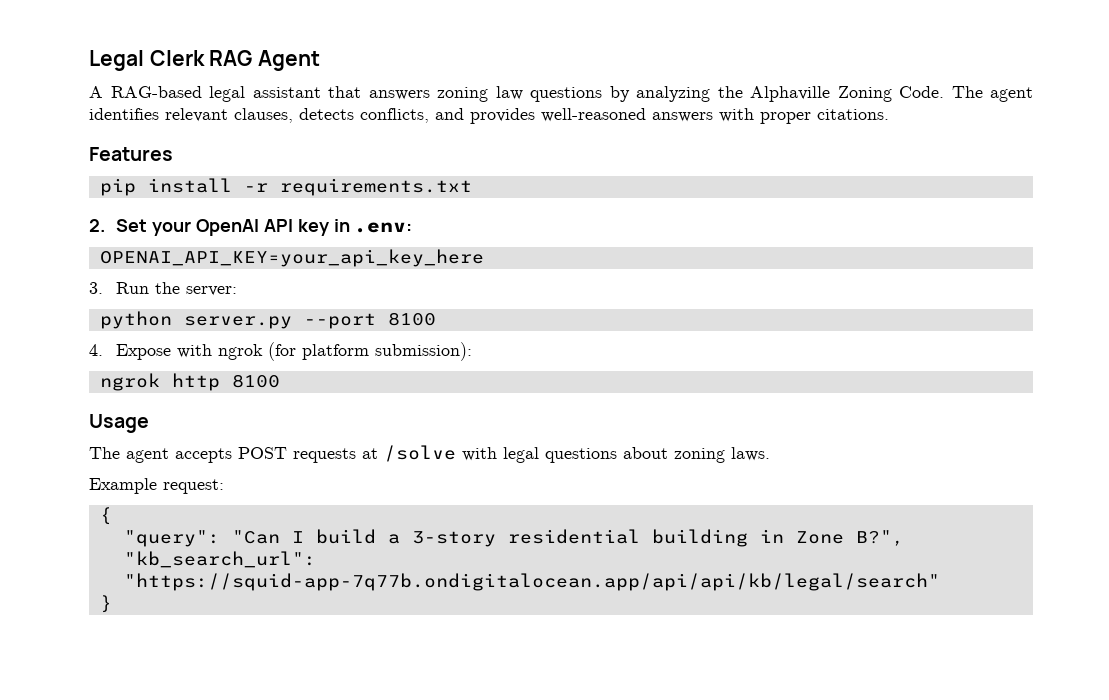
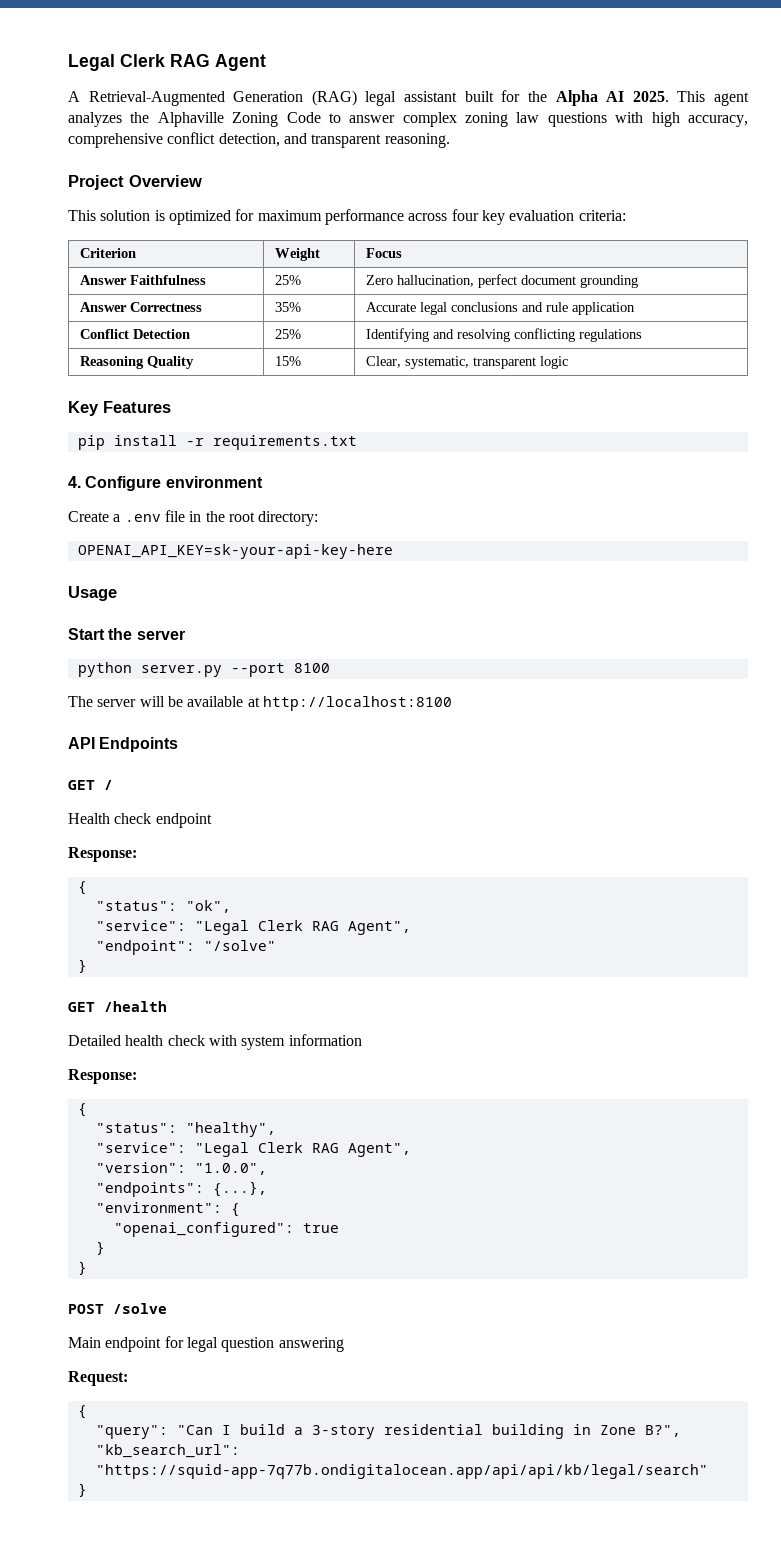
[110,86,1033,102] [89,108,889,124] RAG-based legal assistant that answers zoning law questions by analyzing the Alphaville Zoning Code. The agent identifies relevant clauses, detects conflicts, and provides well-reasoned answers with proper citations. // -> [88,90,750,106] [68,112,748,127] [68,132,450,148] [68,175,202,190] [68,209,626,225] [80,248,137,258] [275,248,321,261] [366,248,403,258] [80,275,207,285] [275,275,302,285] [366,274,639,288] [80,302,203,312] [275,302,302,312] [366,302,636,315] [80,329,191,339] [275,329,302,339] [366,328,643,342] [80,356,195,369] [275,356,302,366] [366,356,569,369] [68,401,99,416] Retrieval-Augmented Generation (RAG) legal assistant built for the Alpha AI 2025. This agent analyzes the Alphaville Zoning Code to answer complex zoning law questions with high accuracy, comprehensive conflict detection, and transparent reasoning. // Project Overview // This solution is optimized for maximum performance across four key evaluation criteria: // Criterion | Weight | Focus // Answer Faithfulness | 25% | Zero hallucination, perfect document grounding // Answer Correctness | 35% | Accurate legal conclusions and rule application // Conflict Detection | 25% | Identifying and resolving conflicting regulations // Reasoning Quality | 15% | Clear, systematic, transparent logic // Key
[89,219,413,236] [99,249,484,267] [89,282,238,296] [99,311,436,329] [89,342,473,361] [99,373,280,391] [89,414,149,433] [89,445,770,463] [89,478,224,494] 2. Set your OpenAI API key in .env: // OPENAI_API_KEY=your_api_key_here // 3. Run the server: // python server.py --port 8100 // 4. Expose with ngrok (for platform submission): // ngrok http 8100 // Usage // The agent accepts POST requests at /solve with legal questions about zoning laws. // Example request: -> [68,476,263,491] [68,510,319,526] [77,544,393,559] [68,586,117,601] [68,628,185,640] [77,662,330,677] [68,696,452,711] [68,737,179,752] [68,780,113,790] [68,813,212,828] [68,847,137,862] [77,881,87,895] [95,900,231,913] [95,920,411,935] [95,940,276,955] [77,959,87,973] [68,1001,167,1012] [68,1034,362,1050] [68,1069,137,1084] [77,1103,87,1117] [95,1122,276,1137] [95,1142,411,1157] [95,1162,267,1175] [95,1181,267,1197] [95,1202,240,1217] [113,1222,339,1237] [95,1241,105,1255] [77,1261,87,1275] [68,1303,167,1314] [68,1336,344,1352] [68,1371,128,1386] 4. Configure environment // Create a .env file in the root directory: // OPENAI_API_KEY=sk-your-api-key-here // Usage // Start the server // python server.py --port 8100 // The server will be available at http://localhost:8100 // API Endpoints // GET / // Health check endpoint // Response: // { // "status": "ok", // "service": "Legal Clerk RAG Agent", // "endpoint": "/solve" // } // GET /health // Detailed health check with system information // Response: // { // "status": "healthy", // "service": "Legal Clerk RAG Agent", // "version": "1.0.0", // "endpoints": {...}, // "environment": { // "openai_configured": true // } // } // POST /solve // Main endpoint for legal question answering // Request:

